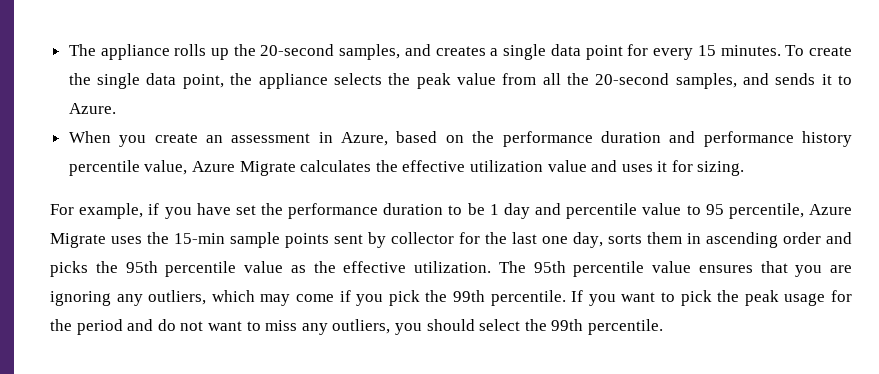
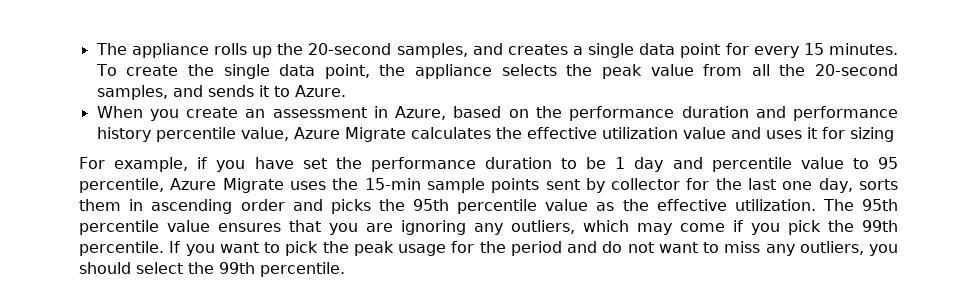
[697,161,745,176] sizing. -> [849,127,894,142] sizing

